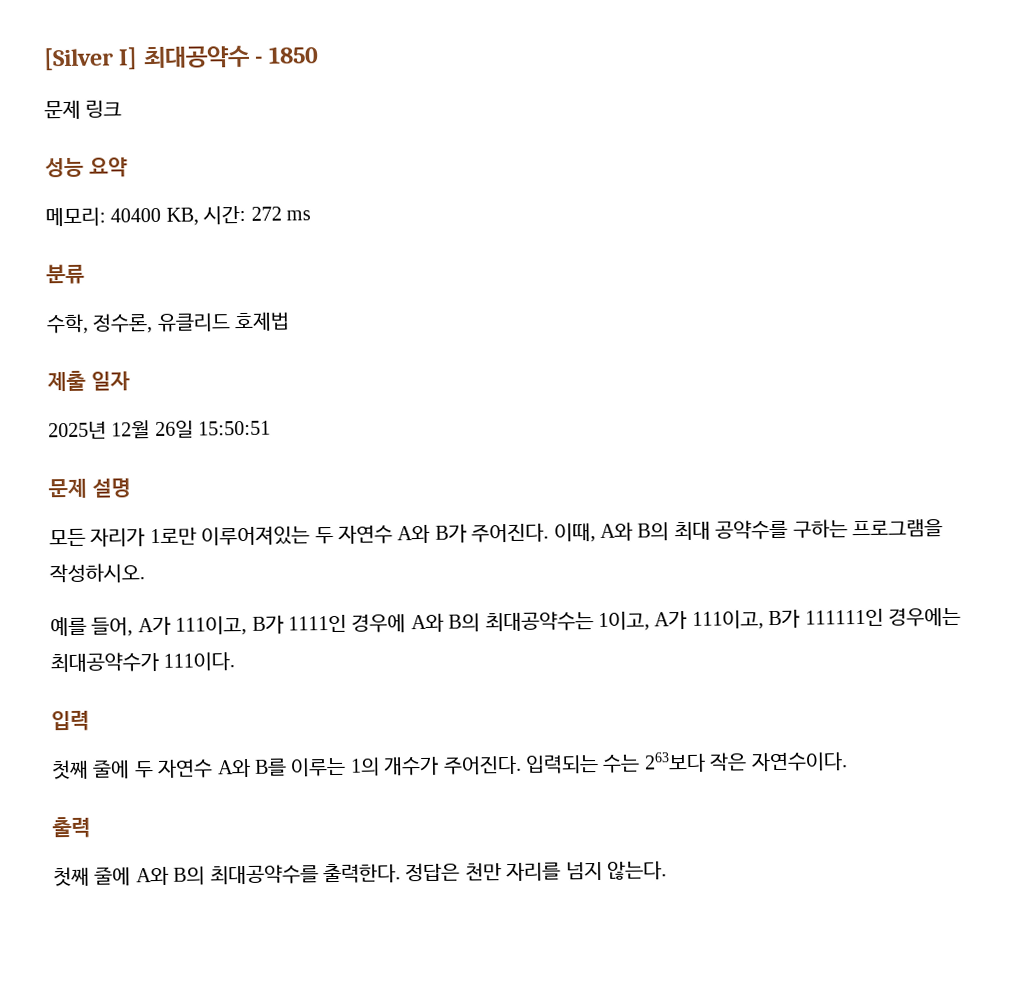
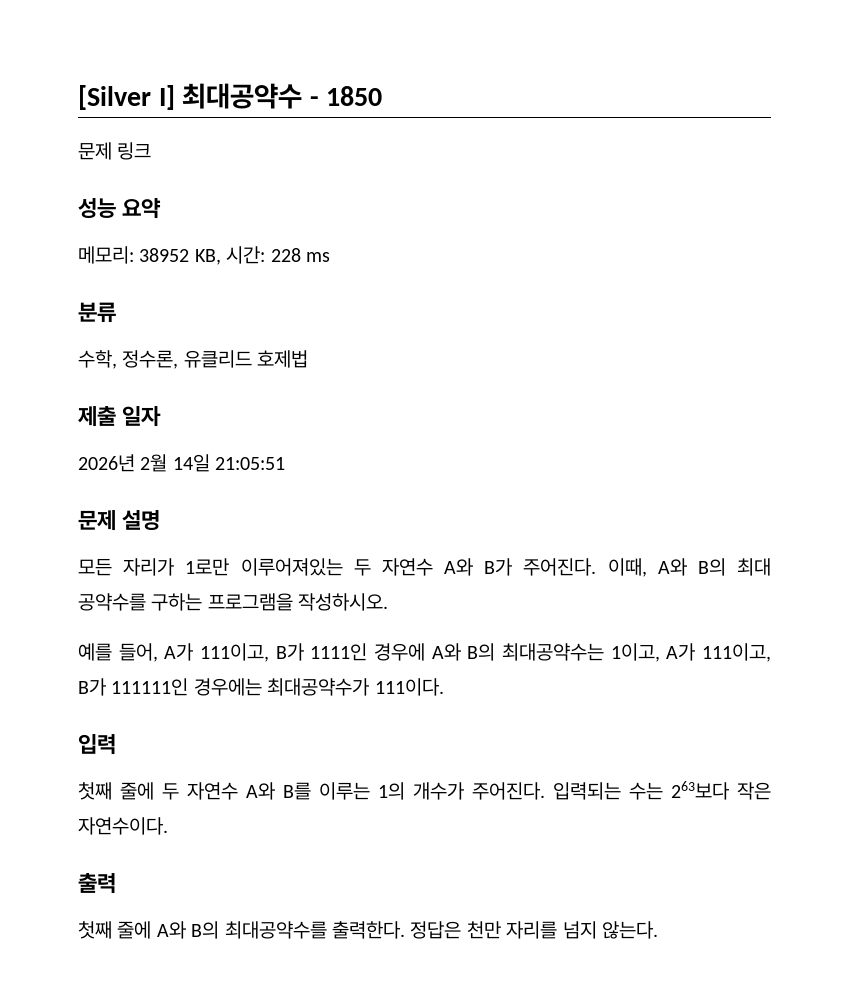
[110,207,162,223] 40400 -> [139,248,190,262] 38952
[250,206,282,221] 272 -> [270,248,301,262] 228
[48,420,272,440] 2025년 12월 26일 15:50:51 -> [78,454,286,472] 2026년 2월 14일 21:05:51

